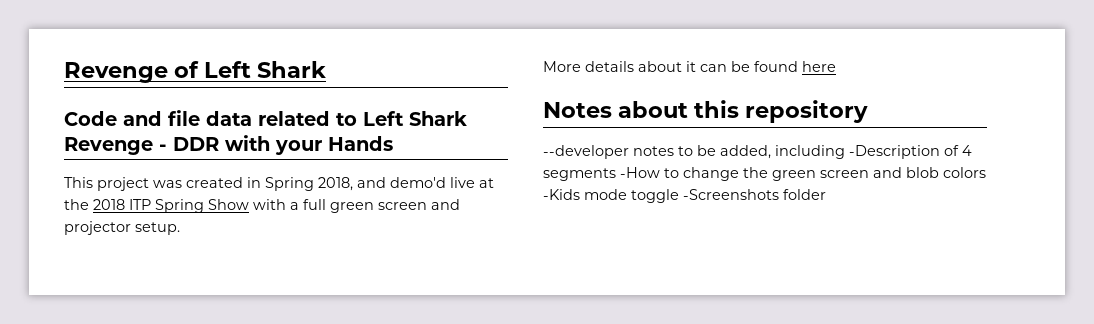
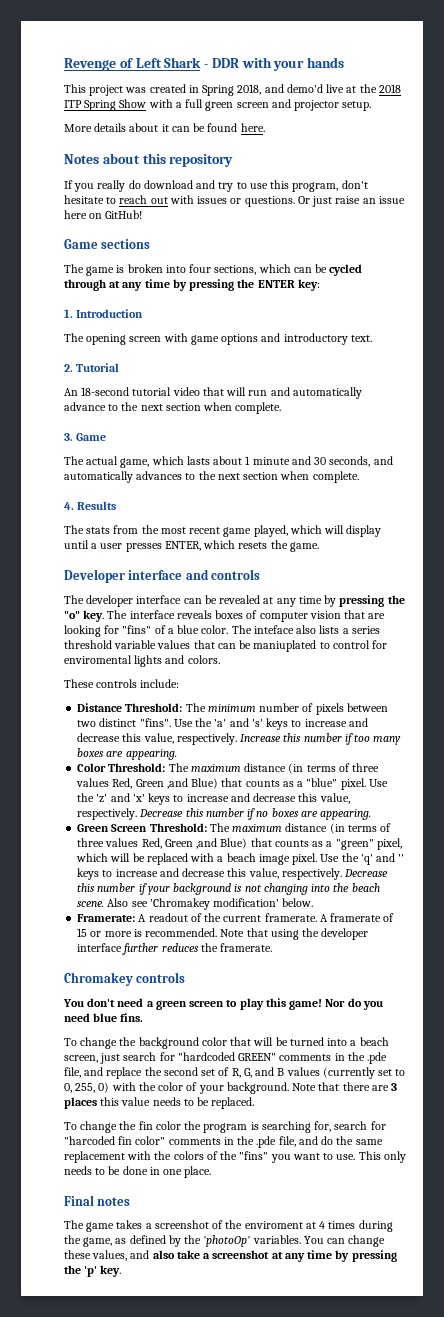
[64,110,467,126] [64,137,153,155] // Code and file data related to Left Shark Revenge -> (202, 62) none
[328,136,393,151] Hands -> [307,57,345,68] hands
[802,61,836,72] here -> [240,123,265,132] here.
[543,145,972,159] [543,167,986,181] [543,189,826,203] --developer notes to be added, including -Description of 4 segments -How to change the green screen and blob colors -Kids mode toggle -Screenshots folder -> [64,180,368,192] [64,195,405,207] [64,210,143,219] [64,239,151,249] [64,264,363,276] [64,279,320,291] [64,309,144,318] [64,333,372,345] [64,363,120,372] [64,387,362,399] [64,402,282,414] [64,433,107,441] [64,456,393,468] [64,471,359,483] [64,501,117,510] [64,525,382,537] [64,540,319,552] [64,569,261,583] [64,595,405,607] [64,610,386,622] [64,625,380,637] [64,640,388,652] [64,655,220,667] [64,679,180,688] [77,703,388,715] [77,718,368,730] [77,733,402,745] [77,748,177,760] [77,763,380,774] [76,778,388,790] [77,793,350,805] [77,808,372,820] [77,823,392,834] [77,838,402,850] [76,853,405,865] [77,868,389,880] [77,883,380,895] [77,898,314,910] [77,913,395,922] [77,928,369,940] [77,943,273,955] [64,972,186,986] [63,998,383,1010] [64,1013,144,1022] [64,1037,389,1049] [64,1052,388,1064] [64,1067,406,1079] [64,1082,398,1094] [64,1097,255,1109] [64,1121,386,1133] [64,1136,383,1148] [64,1151,406,1163] [64,1166,212,1178] [64,1195,131,1206] [64,1220,393,1232] [64,1235,386,1247] [64,1250,397,1262] [64,1265,122,1277] If you really do download and try to use this program, don't hesitate to reach out with issues or questions. Or just raise an issue here on GitHub! // Game sections // The game is broken into four sections, which can be cycled through at any time by pressing the ENTER key: // 1. Introduction // The opening screen with game options and introductory text. // 2. Tutorial // An 18-second tutorial video that will run and automatically advance to the next section when complete. // 3. Game // The actual game, which lasts about 1 minute and 30 seconds, and automatically advances to the next section when complete. // 4. Results // The stats from the most recent game played, which will display until a user presses ENTER, which resets the game. // Developer interface and controls // The developer interface can be revealed at any time by pressing the "o" key. The interface reveals boxes of computer vision that are looking for "fins" of a blue color. The inteface also lists a series threshold variable values that can be maniuplated to control for enviromental lights and colors. // These controls include: // Distance Threshold: The minimum number of pixels between two distinct "fins". Use the 'a' and 's' keys to increase and decrease this value, respectively. Increase this number if too many boxes are appearing. // Color Threshold: The maximum distance (in terms of three values Red, Green ,and Blue) that counts as a "blue" pixel. Use the 'z' and 'x' keys to increase and decrease this value, respectively. Decrease this number if no boxes are appearing. // Green Screen Threshold: The maximum distance (in terms of three values Red, Green ,and Blue) that counts as a "green" pixel, which will be replaced with a beach image pixel. Use the 'q' and '' keys to increase and decrease this value, respectively. Decrease this number if your background is not changing into the beach scene. Also see 'Chromakey modification' below. // Framerate: A readout of the current framerate. A framerate of 15 or more is recommended. Note that using the developer interface further reduces the framerate. // Chromakey controls // You don't need a green screen to play this game! Nor do you need blue fins. // To change the background color that will be turned into a beach screen, just search for "hardcoded GREEN" comments in the .pde file, and replace the second set of R, G, and B values (currently set to 0, 255, 0) with the color of your background. Note that there are 3 places this value needs to be replaced. // To change the fin color the program is searching for, search for "harcoded fin color" comments in the .pde file, and do the same replacement with the colors of the "fins" you want to use. This only needs to be done in one place. // Final notes // The game takes a screenshot of the enviroment at 4 times during the game, as defined by the 'photoOp' variables. You can change these values, and also take a screenshot at any time by pressing the 'p' key.

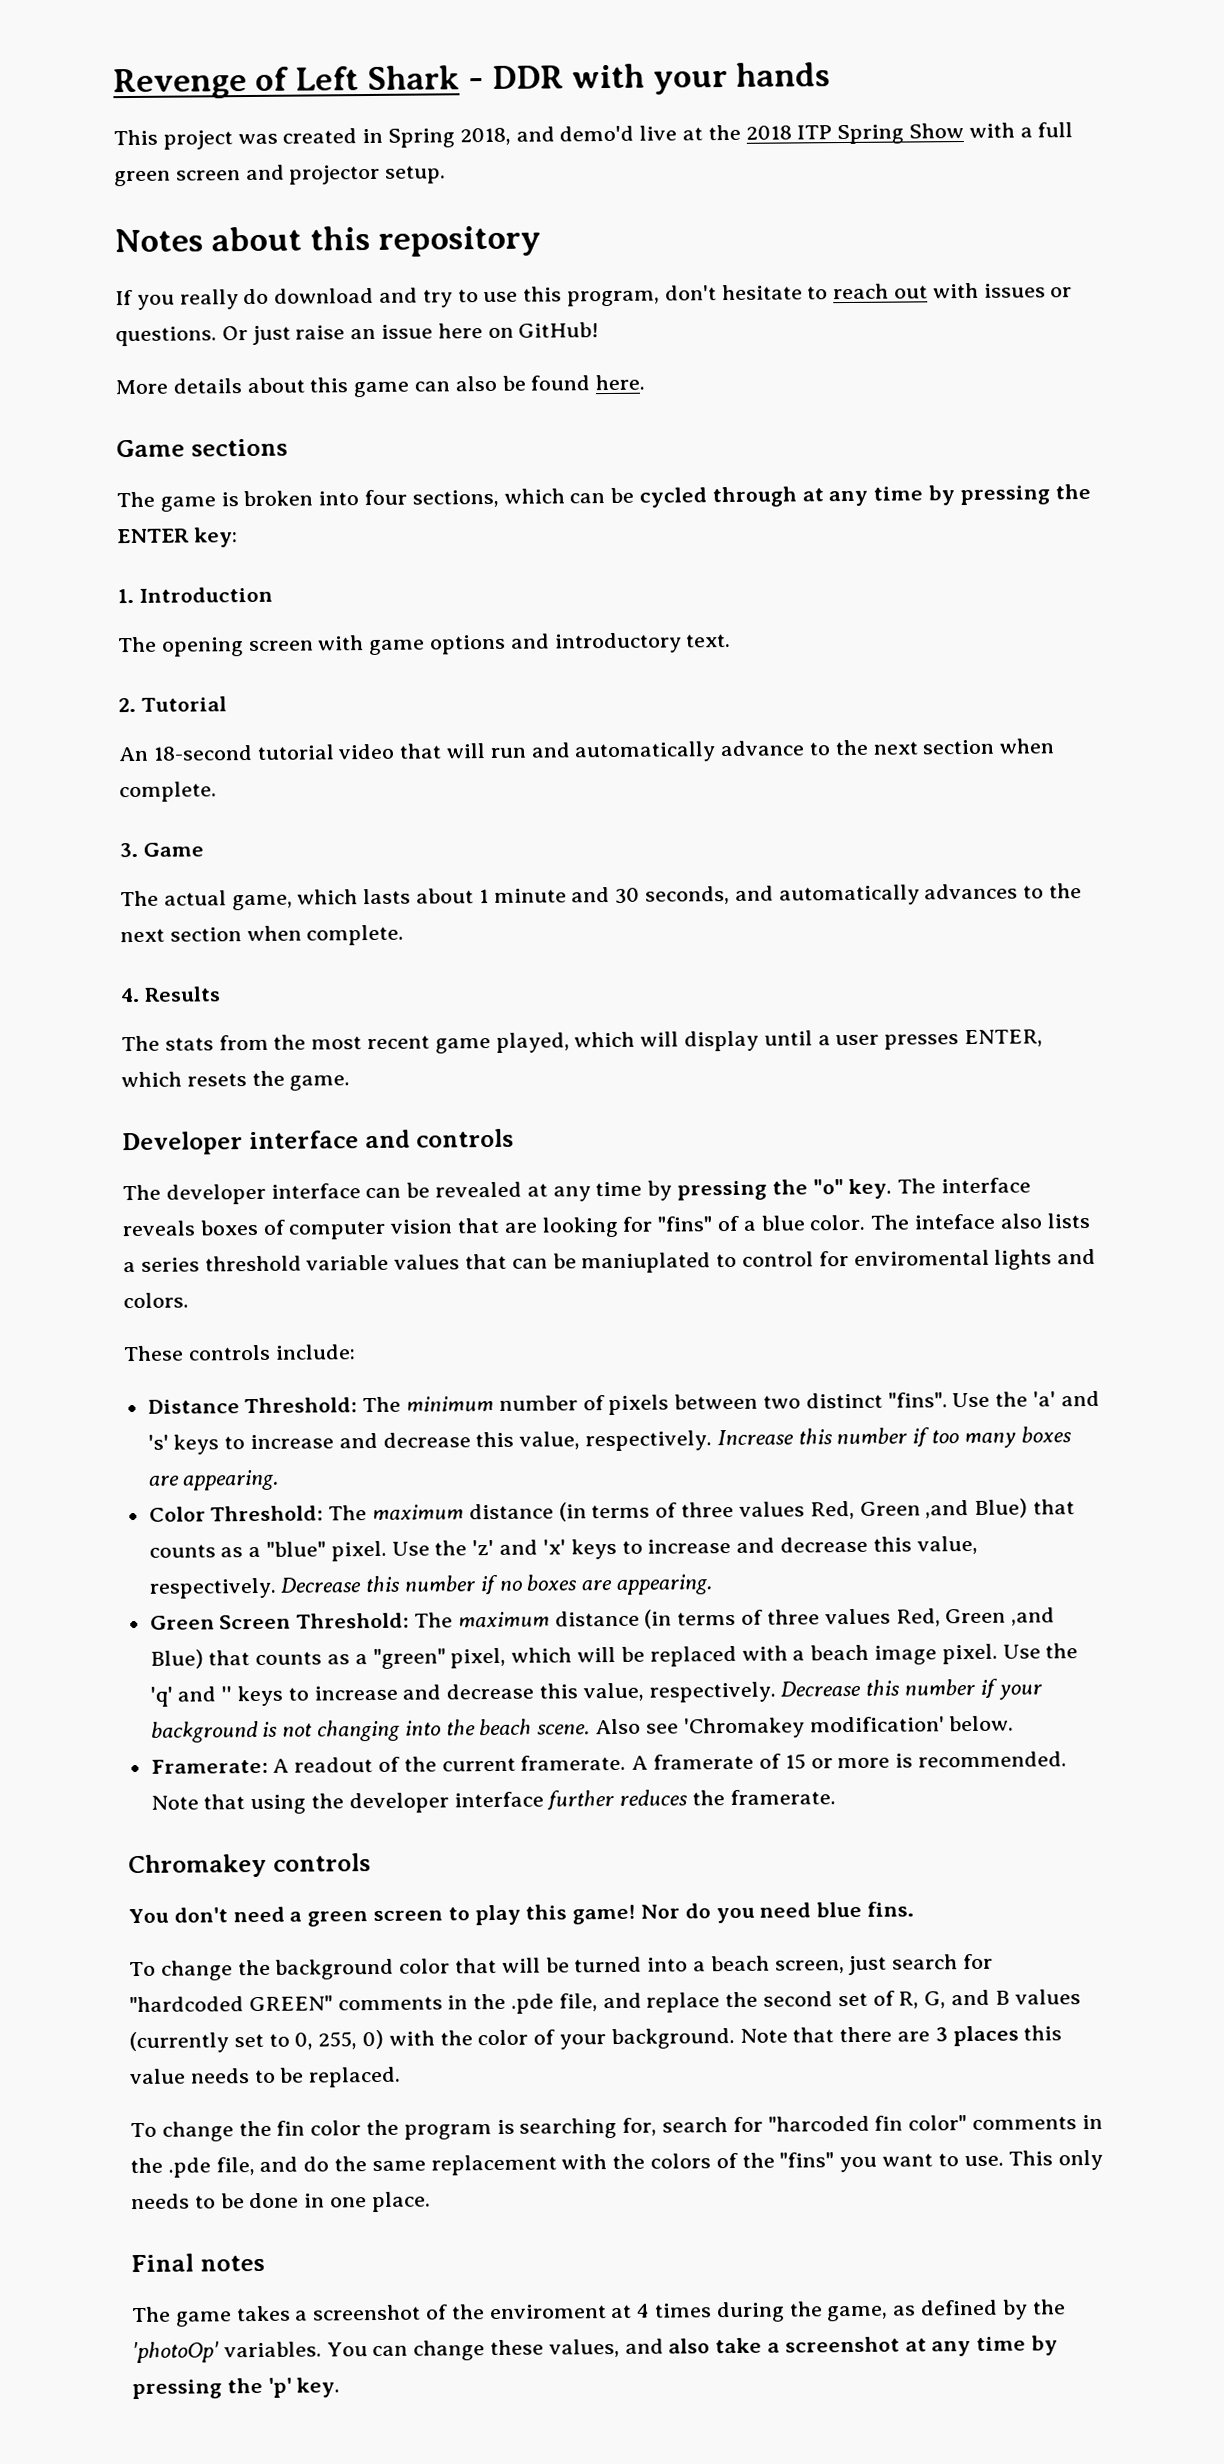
[64,123,265,132] // More details about it can be found here. -> (447, 174) none
(143, 214) none -> [115,374,646,398] // More details about this game can also be found here.

